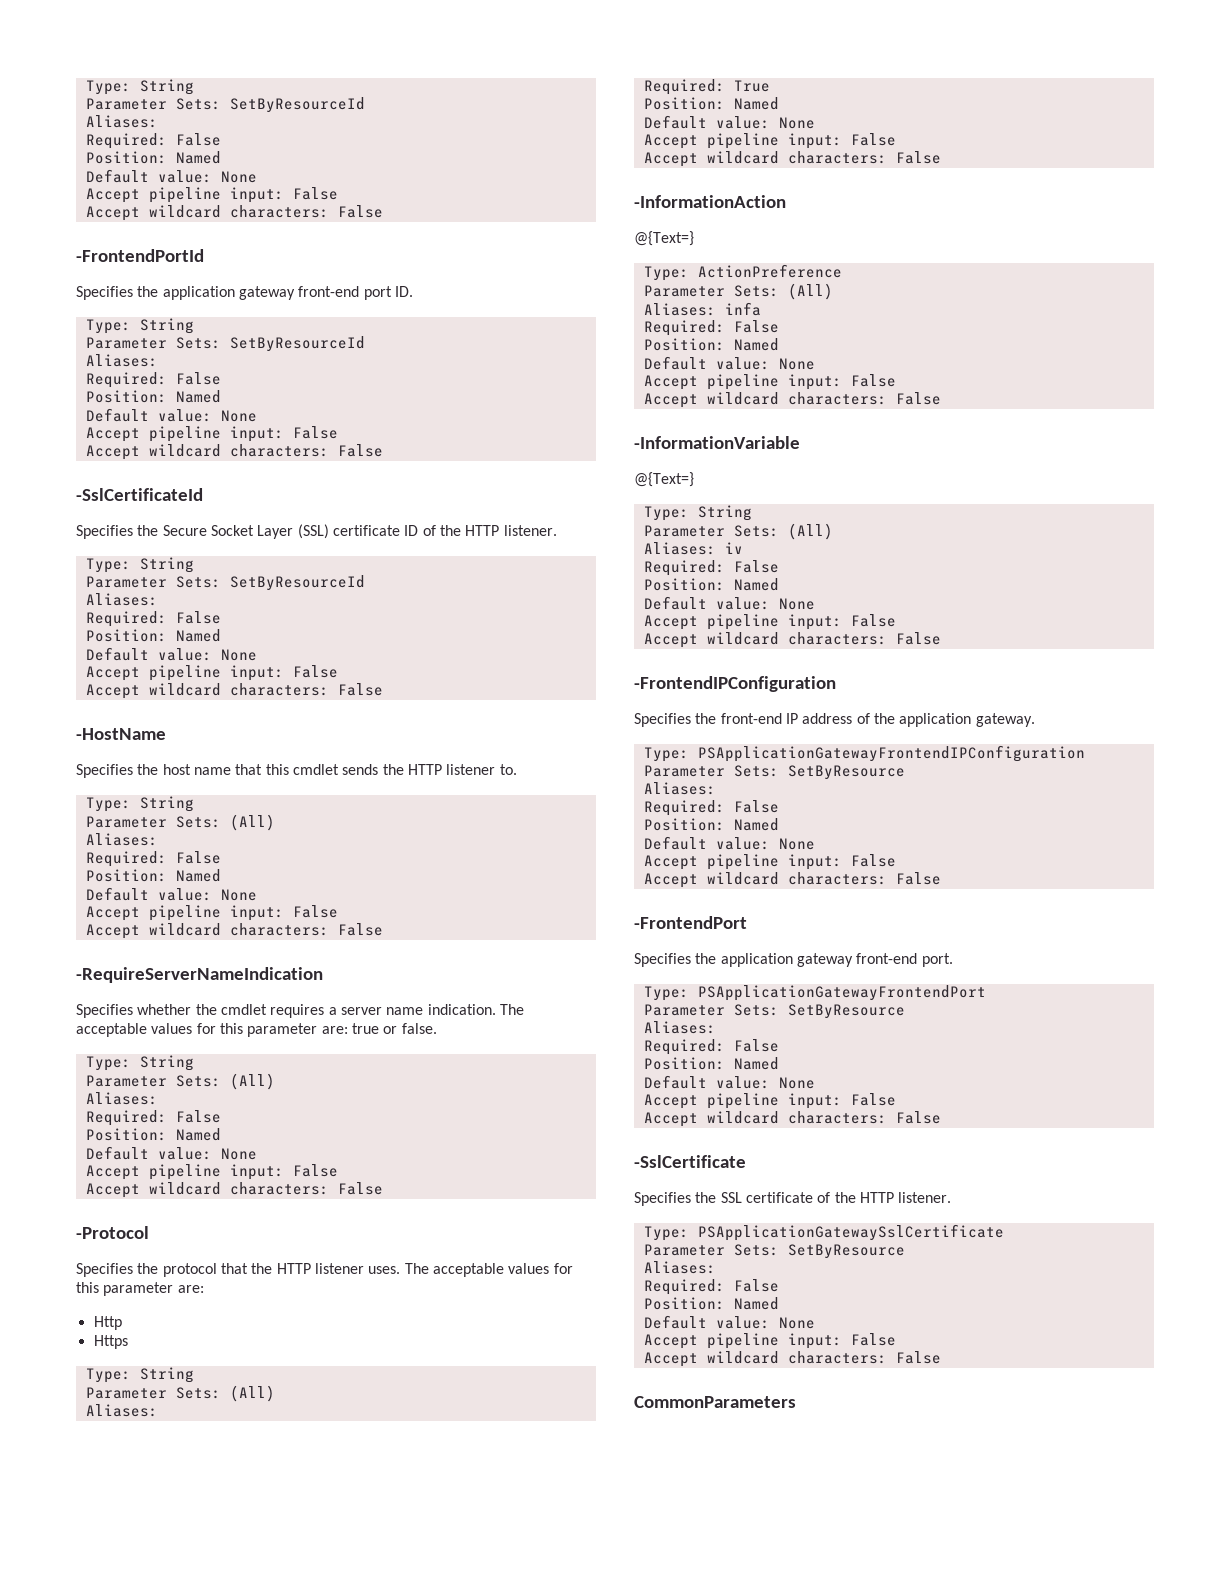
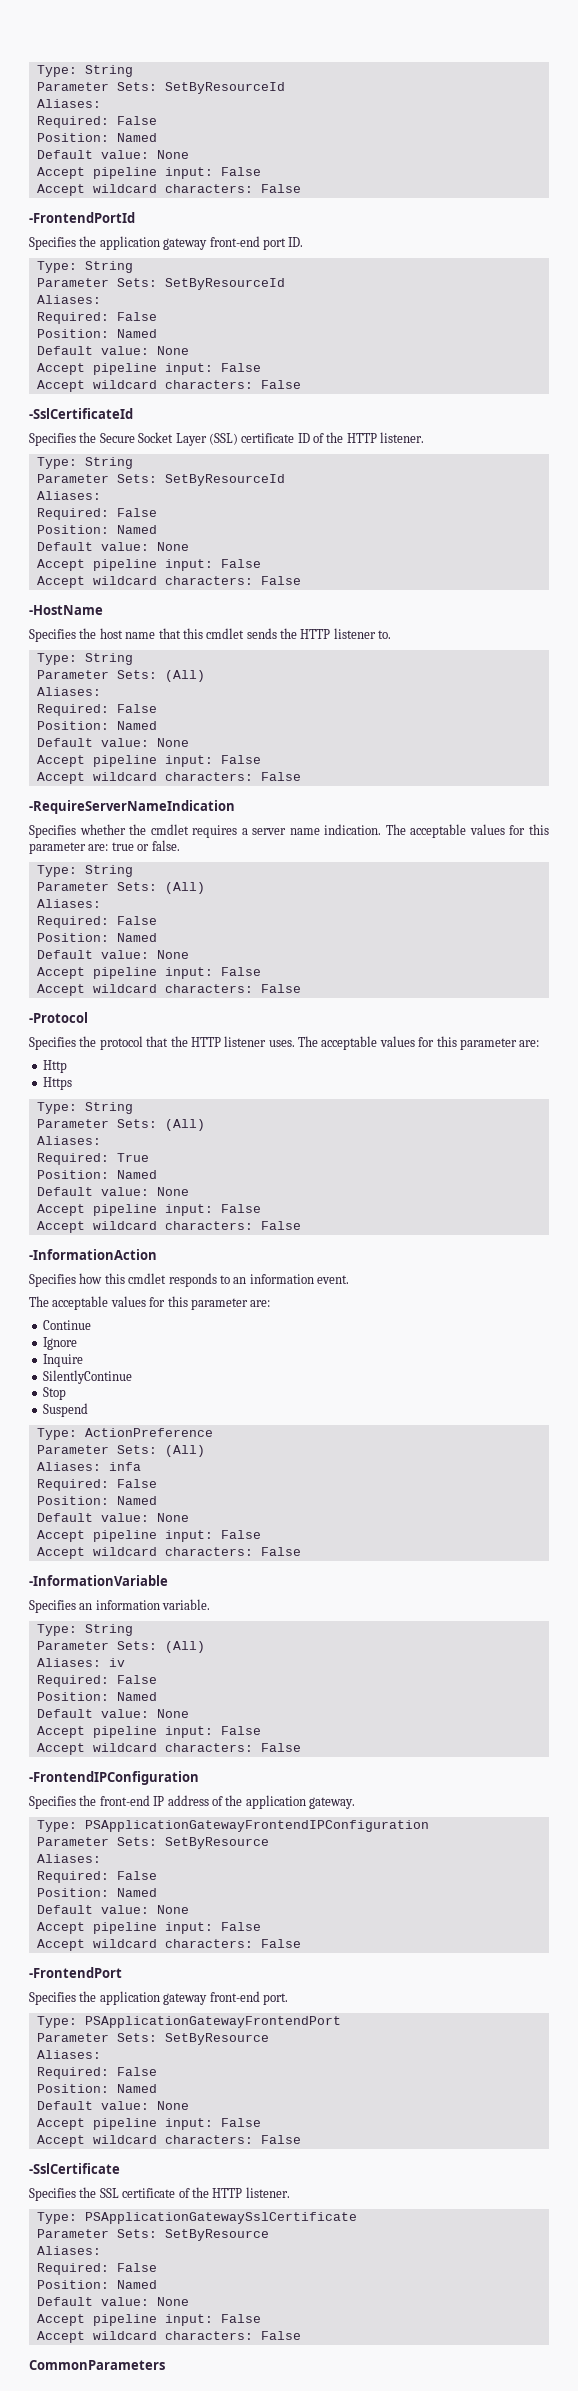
[634,231,694,246] @{Text=} -> [29,1273,349,1287] [29,1296,271,1310] [42,1320,91,1330] [42,1337,77,1350] [42,1354,83,1367] [42,1370,132,1384] [42,1387,66,1400] [42,1403,88,1417] Specifies how this cmdlet responds to an information event. // The acceptable values for this parameter are: // Continue // Ignore // Inquire // SilentlyContinue // Stop // Suspend
[634,472,694,487] @{Text=} -> [29,1599,211,1613] Specifies an information variable.

